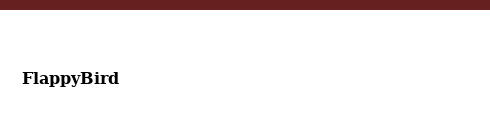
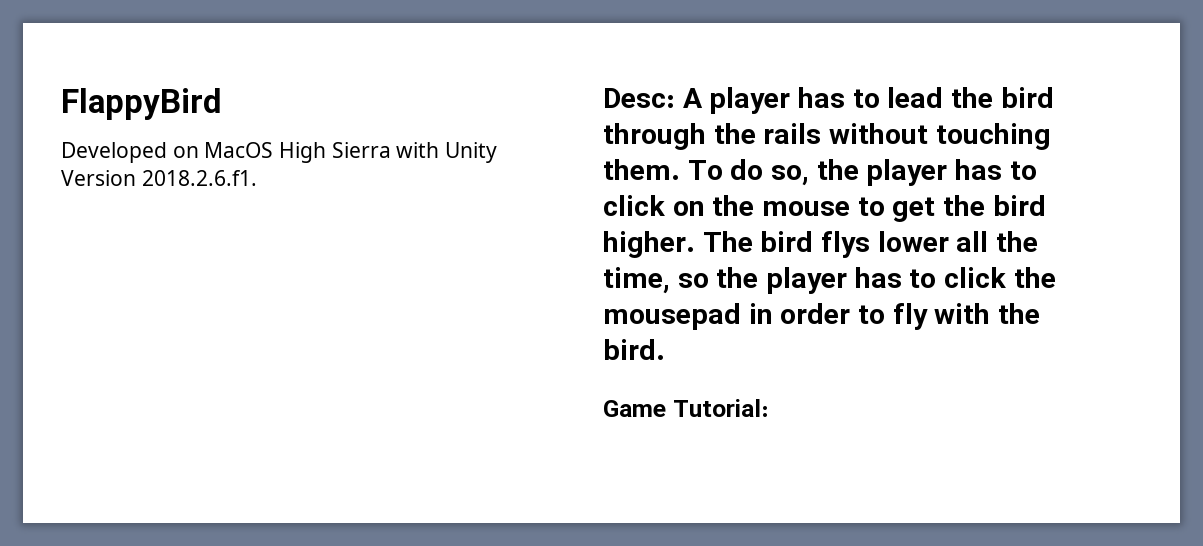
(119, 79) none -> [61,142,498,163] [61,170,257,186] [603,87,1054,114] [603,123,1051,150] [603,159,1037,186] [603,195,1046,222] [603,231,1039,258] [603,267,1056,294] [603,303,1041,330] [603,339,665,360] [603,399,769,417] // Developed on MacOS High Sierra with Unity Version 2018.2.6.f1. // Desc: A player has to lead the bird through the rails without touching them. To do so, the player has to click on the mouse to get the bird higher. The bird flys lower all the time, so the player has to click the mousepad in order to fly with the bird. // Game Tutorial:

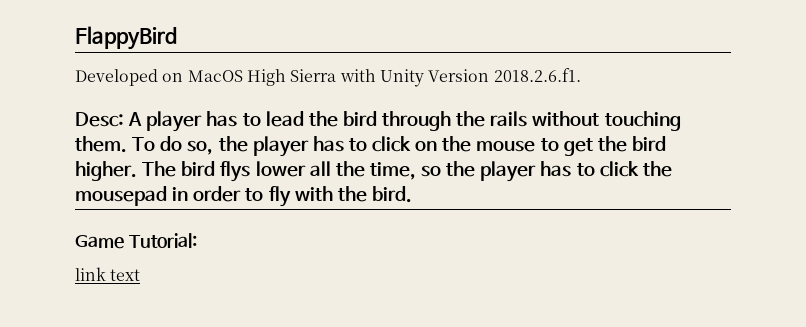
(769, 408) none -> [75,267,141,281] // link text

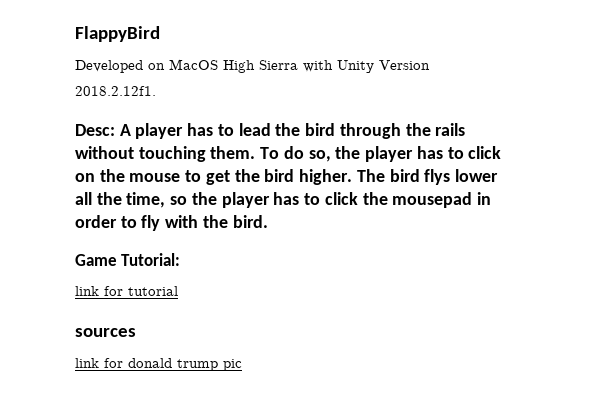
[493,68,581,82] 2018.2.6.f1. -> [75,86,156,96] 2018.2.12f1.
[110,269,141,281] text -> [104,286,178,296] [75,328,136,337] [75,358,242,371] for tutorial // sources // link for donald trump pic

